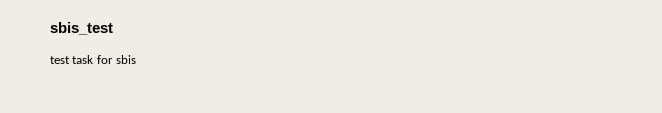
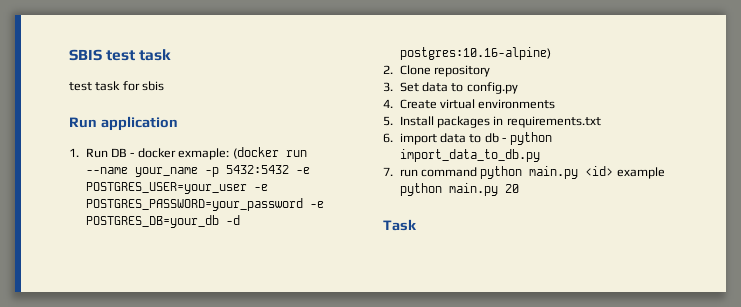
[50,22,113,35] sbis_test -> [69,49,172,61] SBIS test task
(137, 59) none -> [69,116,178,131] [69,147,307,160] [85,165,310,177] [85,182,268,194] [85,198,324,211] [85,215,240,228] [399,47,551,60] [383,65,491,77] [383,82,518,94] [383,99,556,109] [383,116,601,128] [383,132,552,145] [399,149,540,162] [383,166,665,179] [399,183,519,196] [383,219,417,231] // Run application // 1. Run DB - docker exmaple: (docker run --name your_name -p 5432:5432 -e POSTGRES_USER=your_user -e POSTGRES_PASSWORD=your_password -e POSTGRES_DB=your_db -d postgres:10.16-alpine) // 2. Clone repository // 3. Set data to config.py // 4. Create virtual environments // 5. Install packages in requirements.txt // 6. import data to db - python import_data_to_db.py // 7. run command python main.py <id> example python main.py 20 // Task

